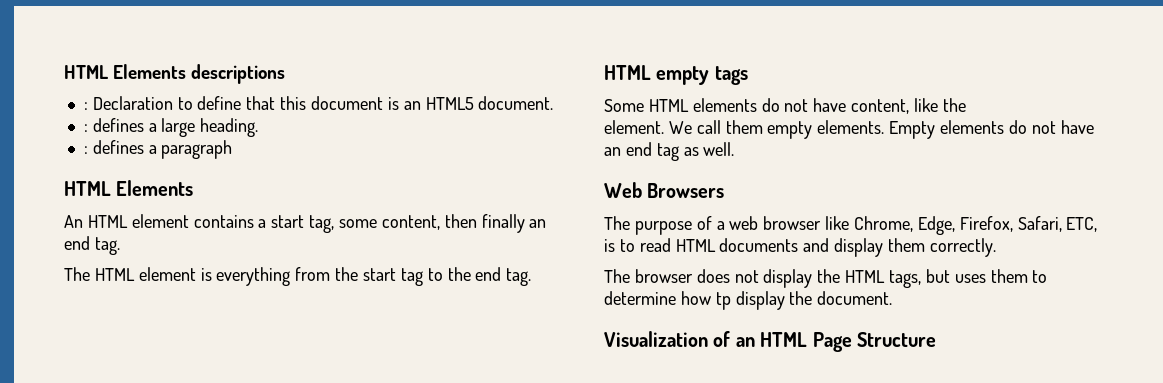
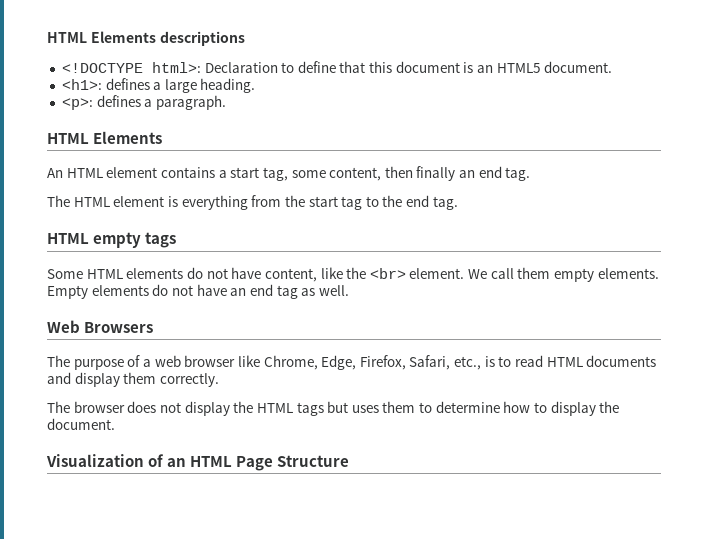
[83,102,88,110] : -> [61,62,201,73] <!DOCTYPE html>:
[83,124,88,132] : -> [61,79,102,90] <h1>:
[83,140,233,159] : defines a paragraph -> [61,95,226,110] <p>: defines a paragraph.
(966, 105) // -> [369,268,406,279] <br>
[1066,217,1098,232] ETC, -> [454,356,482,370] etc.,
[889,270,922,288] tags, -> [296,402,324,416] tags
[715,292,731,310] tp -> [534,402,548,413] to

